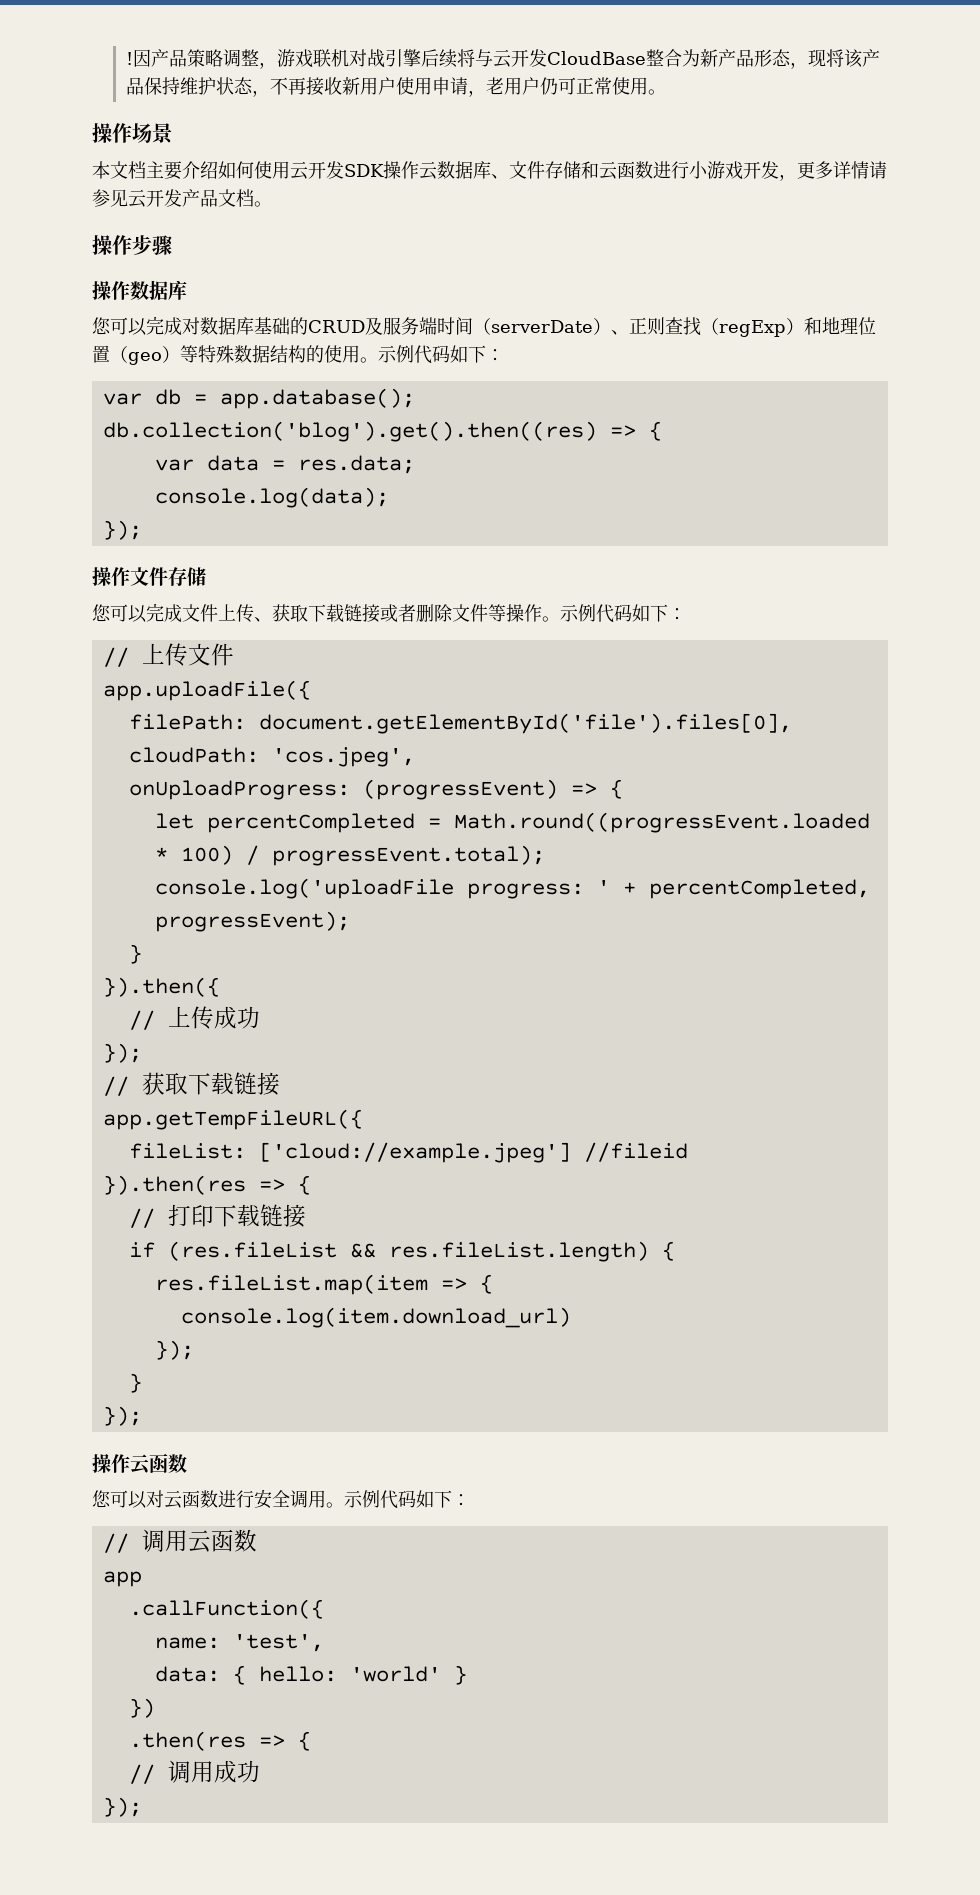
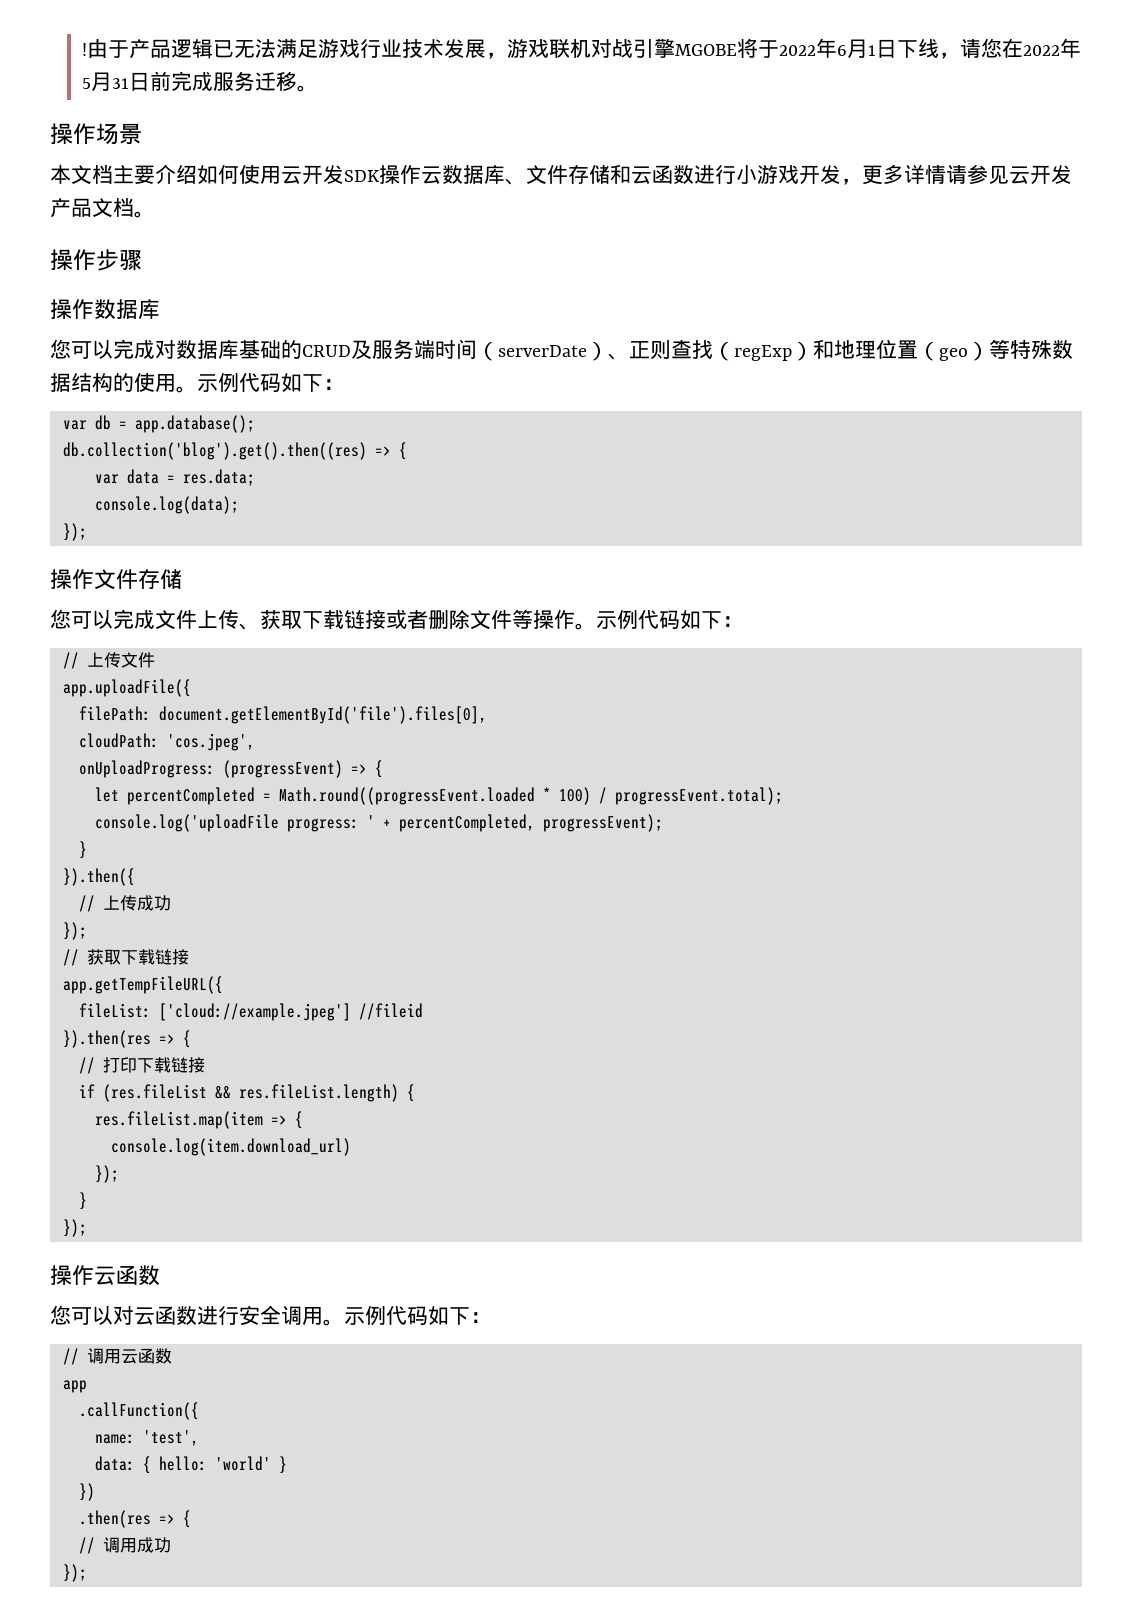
[132,49,259,67] 因产品策略调整 -> [87,39,487,59] 由于产品逻辑已无法满足游戏行业技术发展
[420,49,880,69] [125,77,648,97] 后续将与云开发CloudBase整合为新产品形态，现将该产品保持维护状态，不再接收新用户使用申请，老用户仍可正常使用 -> [675,38,1082,59] [82,71,298,91] MGOBE将于2022年6月1日下线，请您在2022年5月31日前完成服务迁移

